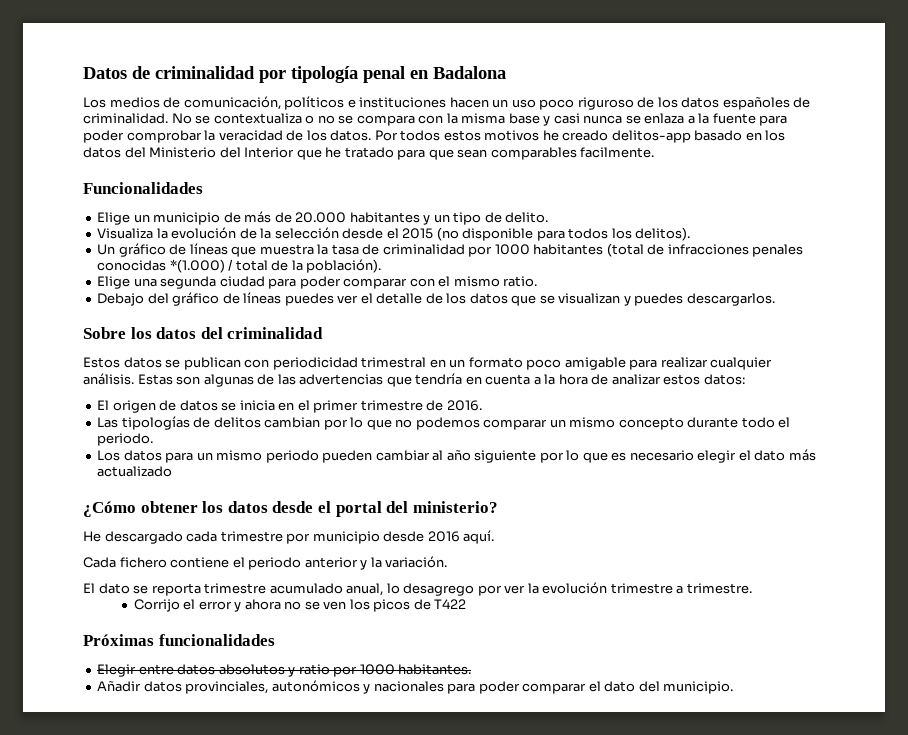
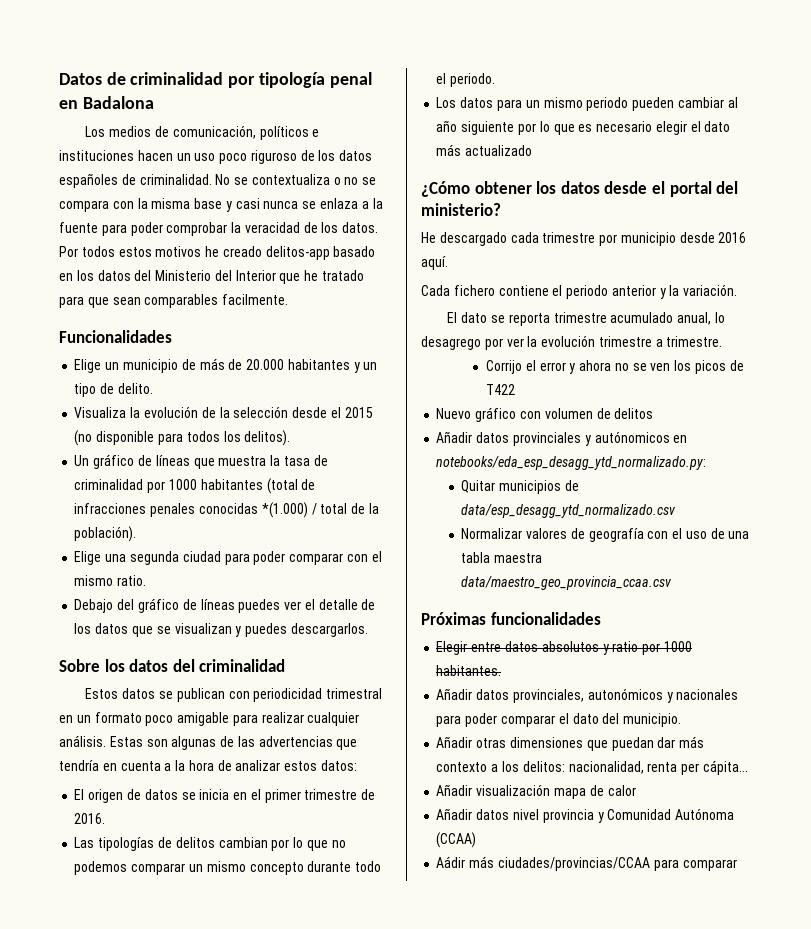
(467, 604) none -> [436,407,654,422] [436,431,688,446] [436,456,707,470] [461,480,579,494] [461,504,677,518] [461,528,750,542] [461,552,542,563] [461,576,673,590] // Nuevo gráfico con volumen de delitos // Añadir datos provinciales y autónomicos en notebooks/eda_esp_desagg_ytd_normalizado.py: // Quitar municipios de data/esp_desagg_ytd_normalizado.csv // Normalizar valores de geografía con el uso de una tabla maestra data/maestro_geo_provincia_ccaa.csv
(734, 687) none -> [436,736,705,751] [436,760,748,775] [436,784,636,799] [436,808,735,823] [436,832,477,848] [436,856,737,871] // Añadir otras dimensiones que puedan dar más contexto a los delitos: nacionalidad, renta per cápita... // Añadir visualización mapa de calor // Añadir datos nivel provincia y Comunidad Autónoma (CCAA) // Aádir más ciudades/provincias/CCAA para comparar

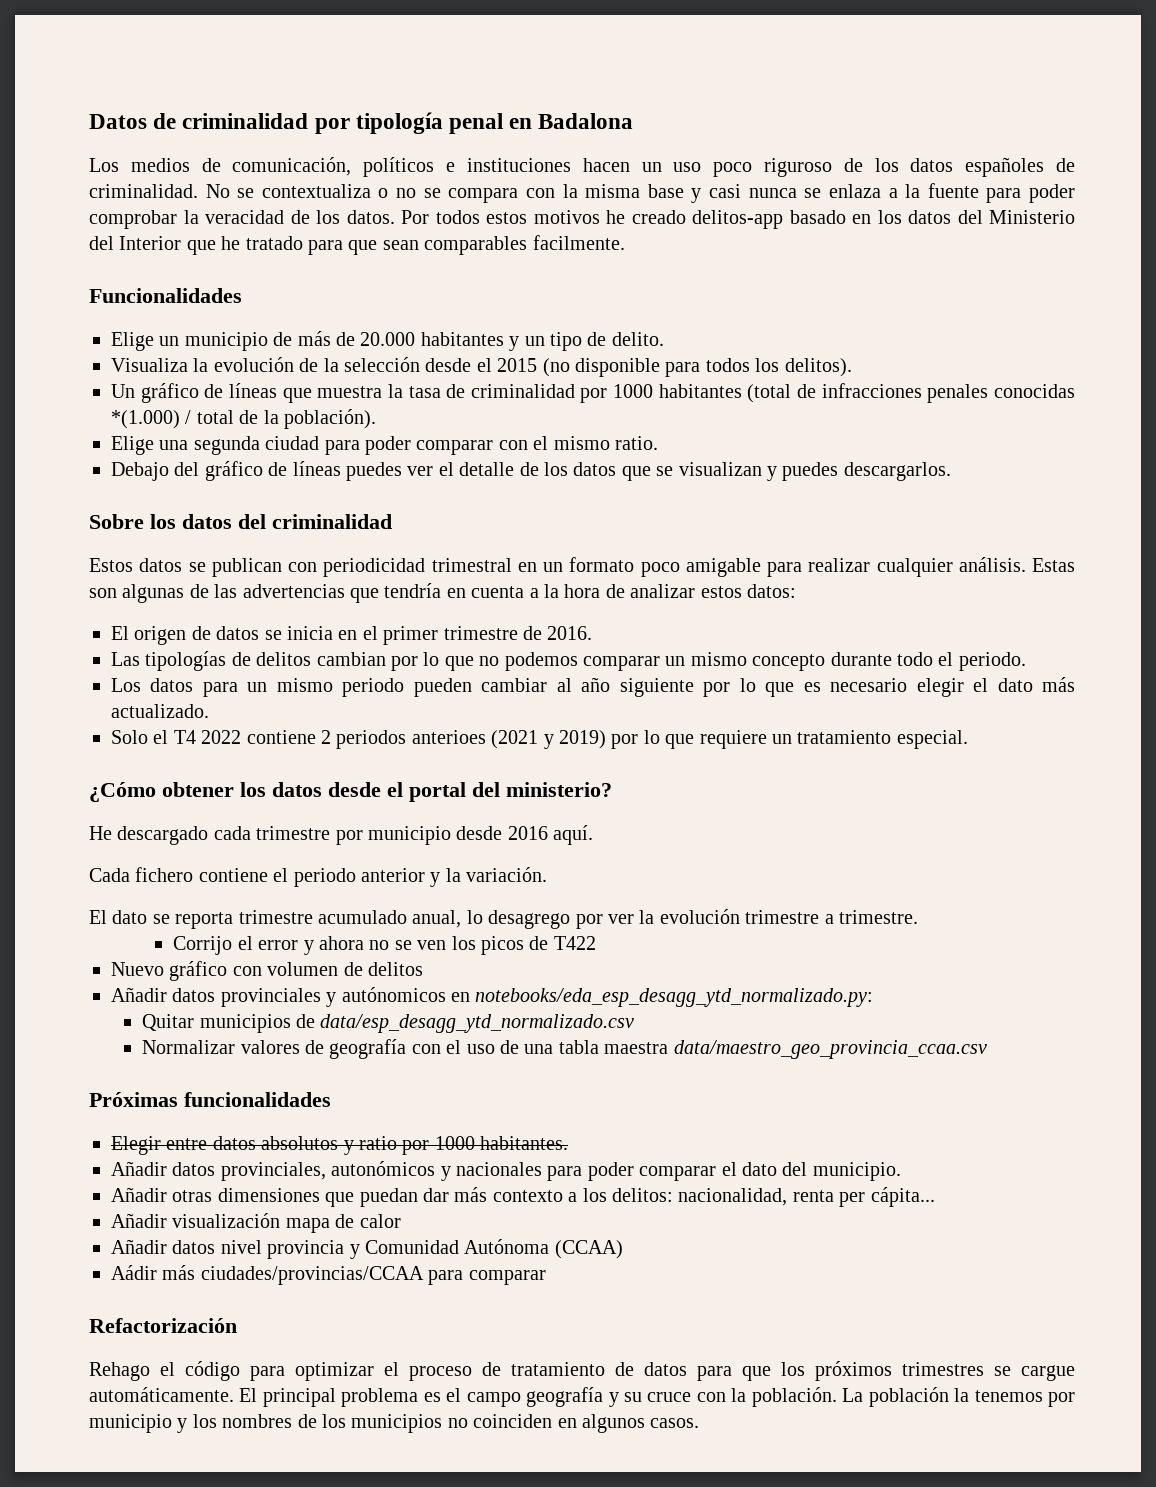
[465,145,533,156] actualizado -> [111,704,209,718] [111,730,968,749] actualizado. // Solo el T4 2022 contiene 2 periodos anterioes (2021 y 2019) por lo que requiere un tratamiento especial.
(737, 865) none -> [89,1318,237,1333] [89,1361,1075,1381] [89,1387,1075,1407] [89,1414,700,1433] // Refactorización // Rehago el código para optimizar el proceso de tratamiento de datos para que los próximos trimestres se cargue automáticamente. El principal problema es el campo geografía y su cruce con la población. La población la tenemos por municipio y los nombres de los municipios no coinciden en algunos casos.

